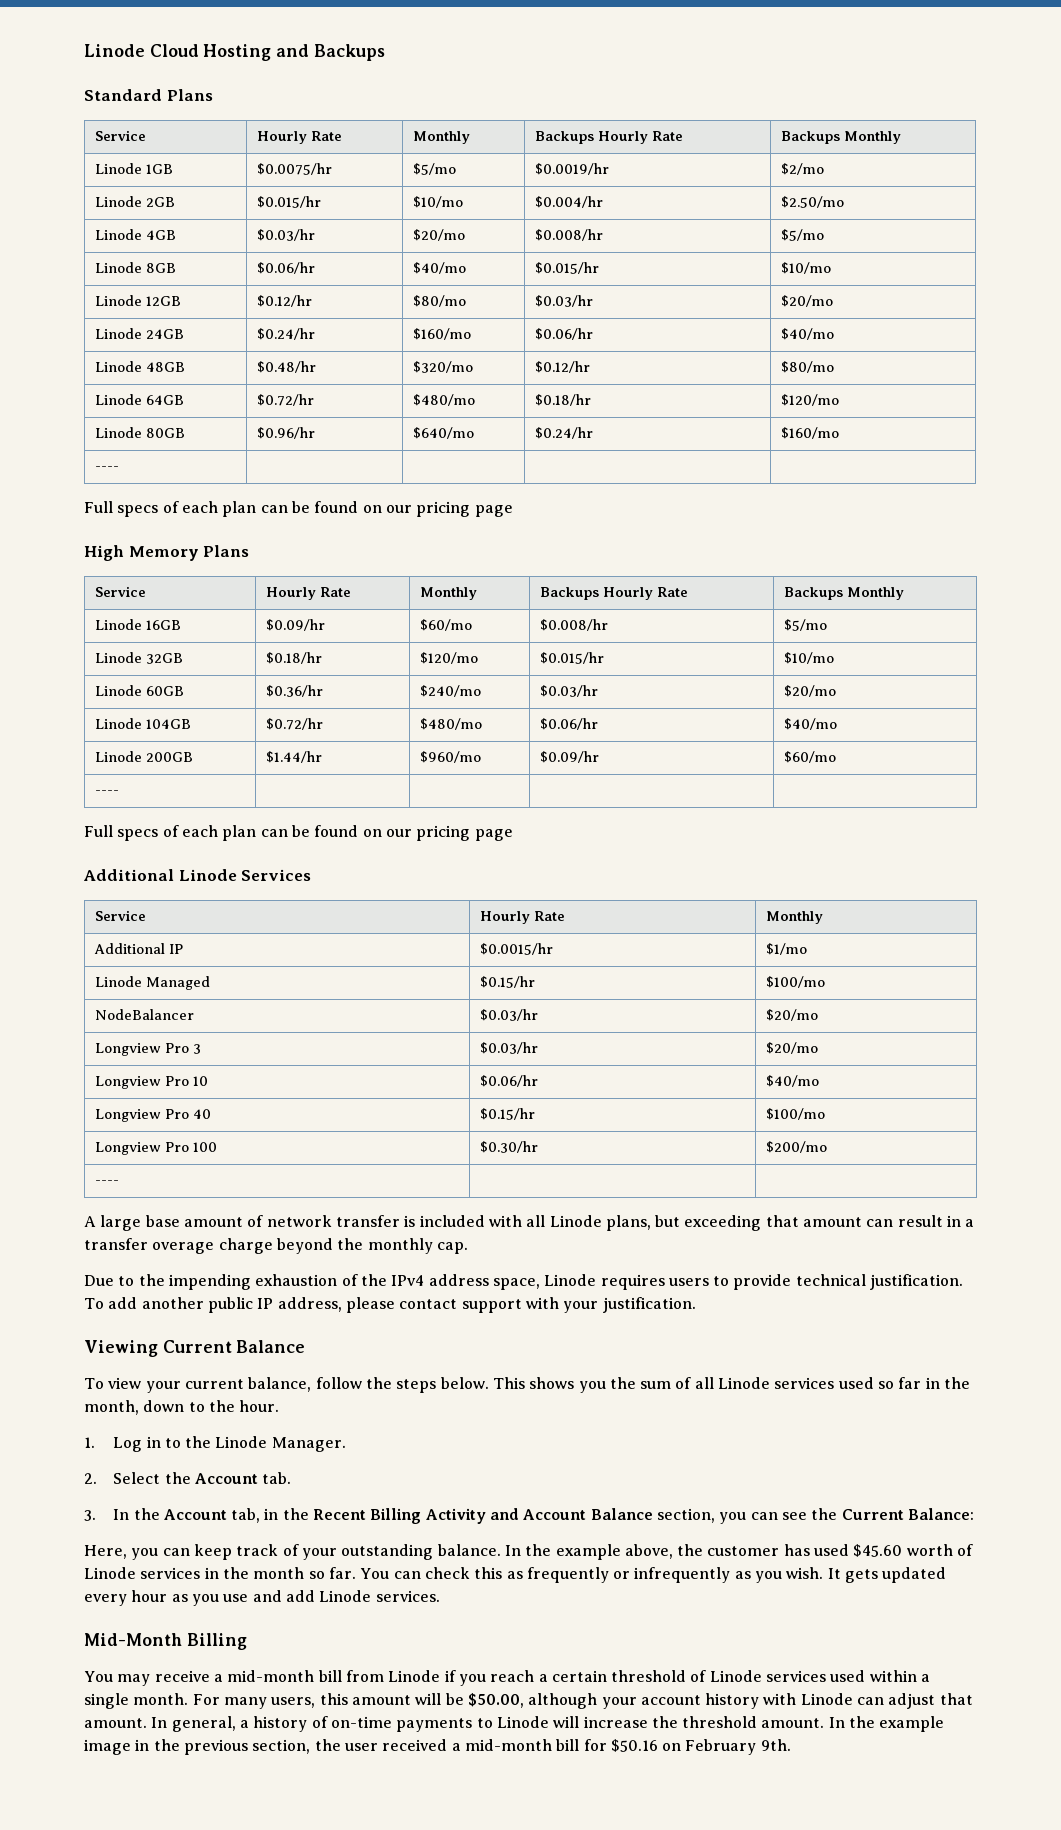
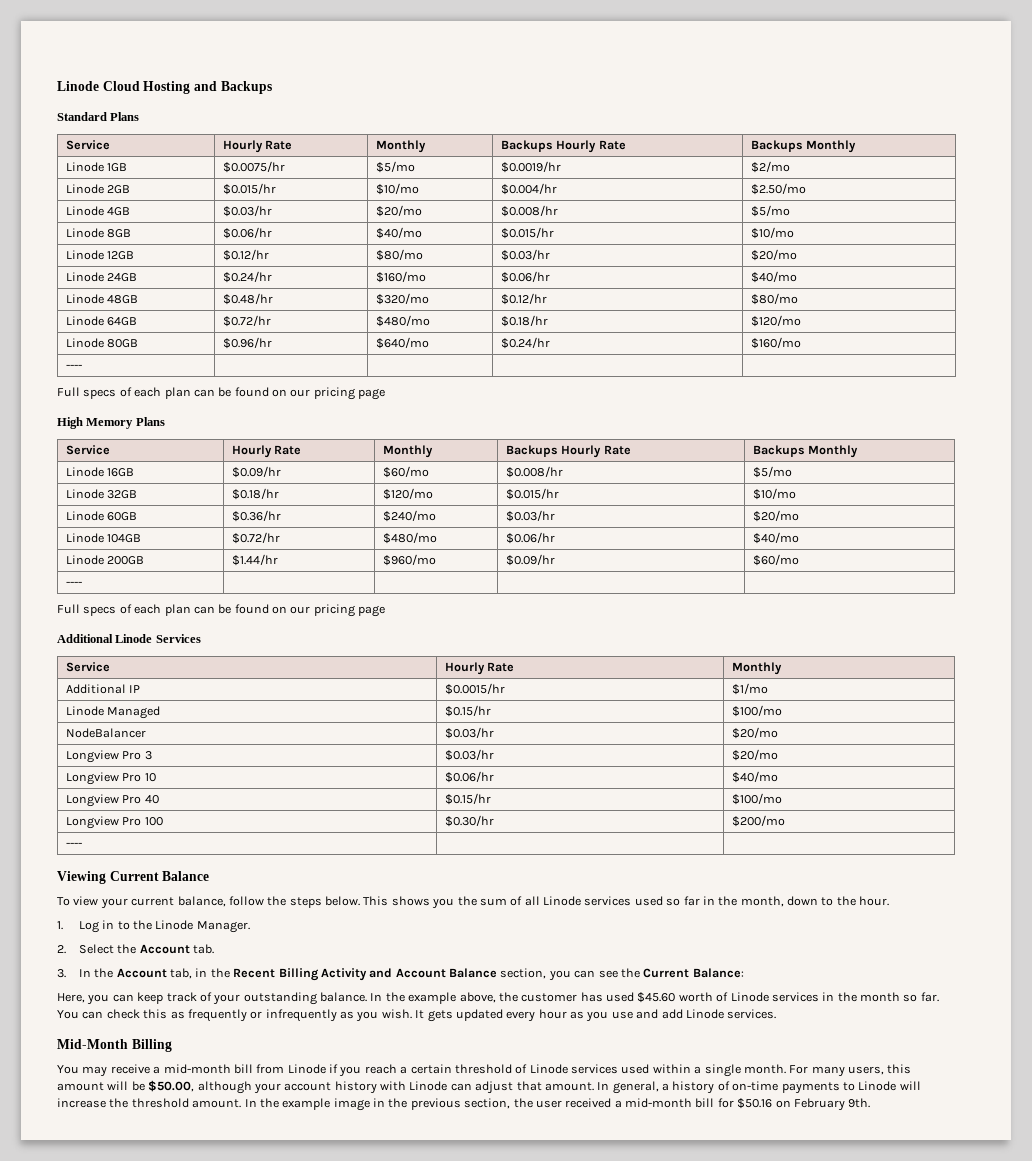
[84,1215,975,1231] [84,1238,468,1254] [84,1274,964,1290] [84,1297,696,1313] // A large base amount of network transfer is included with all Linode plans, but exceeding that amount can result in a transfer overage charge beyond the monthly cap. // Due to the impending exhaustion of the IPv4 address space, Linode requires users to provide technical justification. To add another public IP address, please contact support with your justification. -> (82, 844) none

